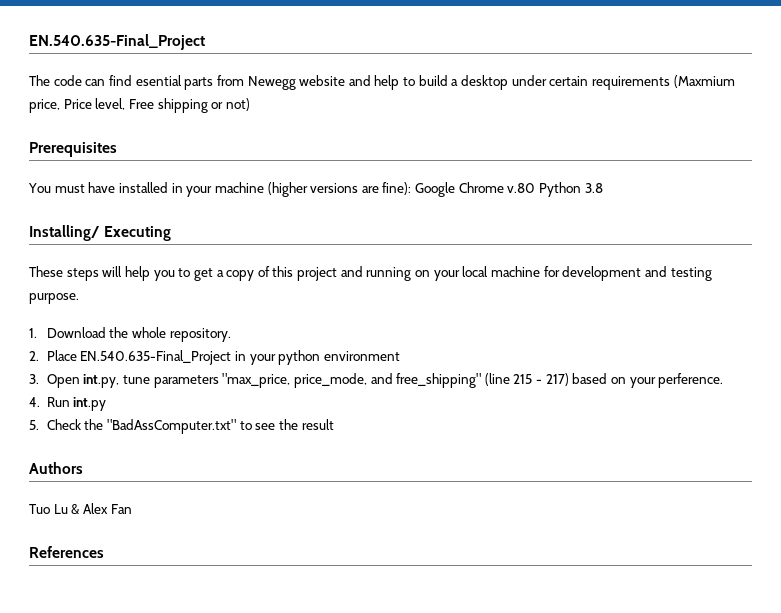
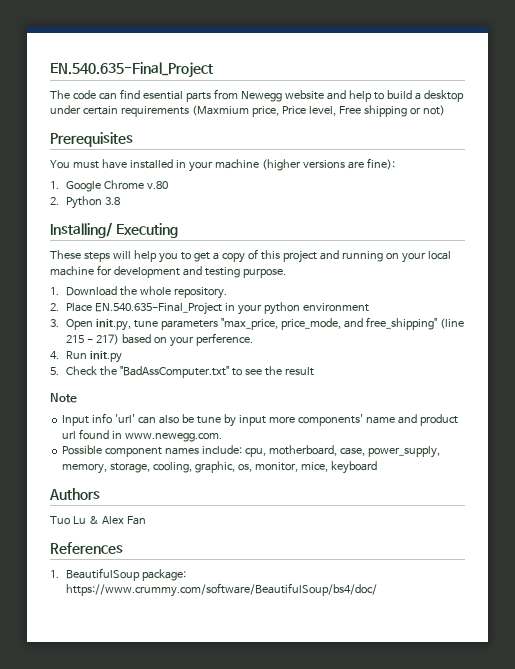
(412, 188) none -> [50,181,59,189] // 1.
(536, 188) none -> [50,197,59,205] // 2.
[83,374,120,388] int.py, -> [96,319,132,331] init.py,
[73,397,107,411] int.py -> [90,351,123,363] init.py
(334, 424) none -> [50,393,77,403] [62,413,458,427] [62,429,223,442] [62,445,440,458] [62,461,377,474] // Note // Input info 'url' can also be tune by input more components' name and product url found in www.newegg.com. // Possible component names include: cpu, motherboard, case, power_supply, memory, storage, cooling, graphic, os, monitor, mice, keyboard
(104, 552) none -> [50,568,187,581] [66,583,378,597] // 1. BeautifulSoup package: https://www.crummy.com/software/BeautifulSoup/bs4/doc/

